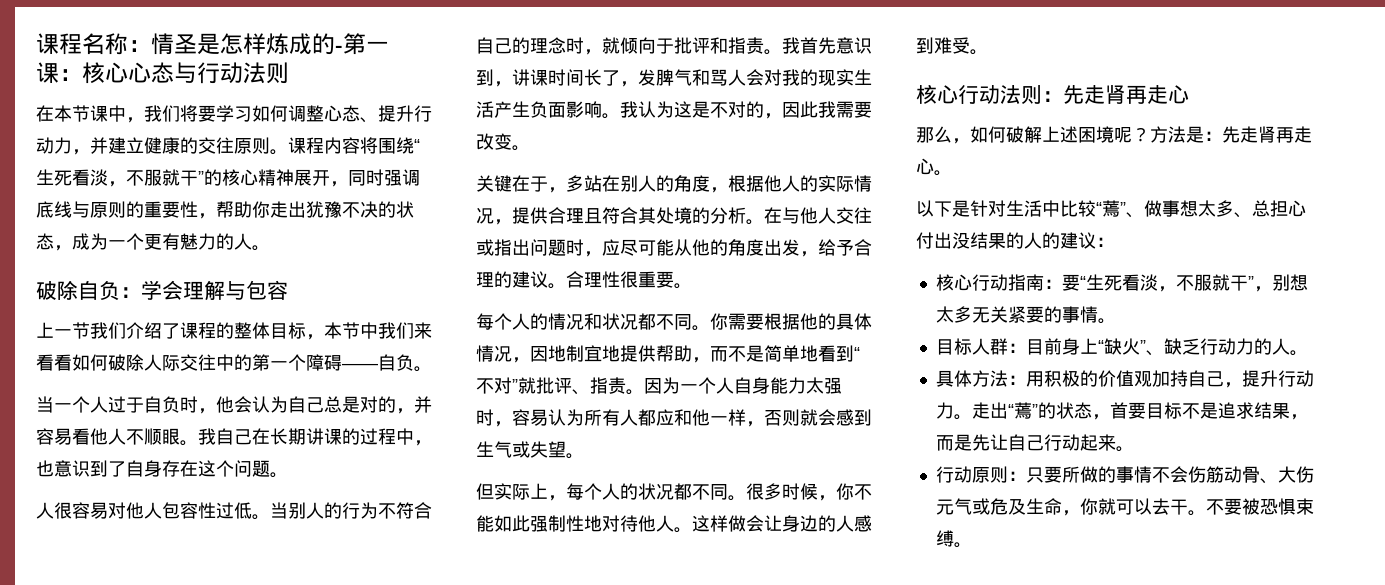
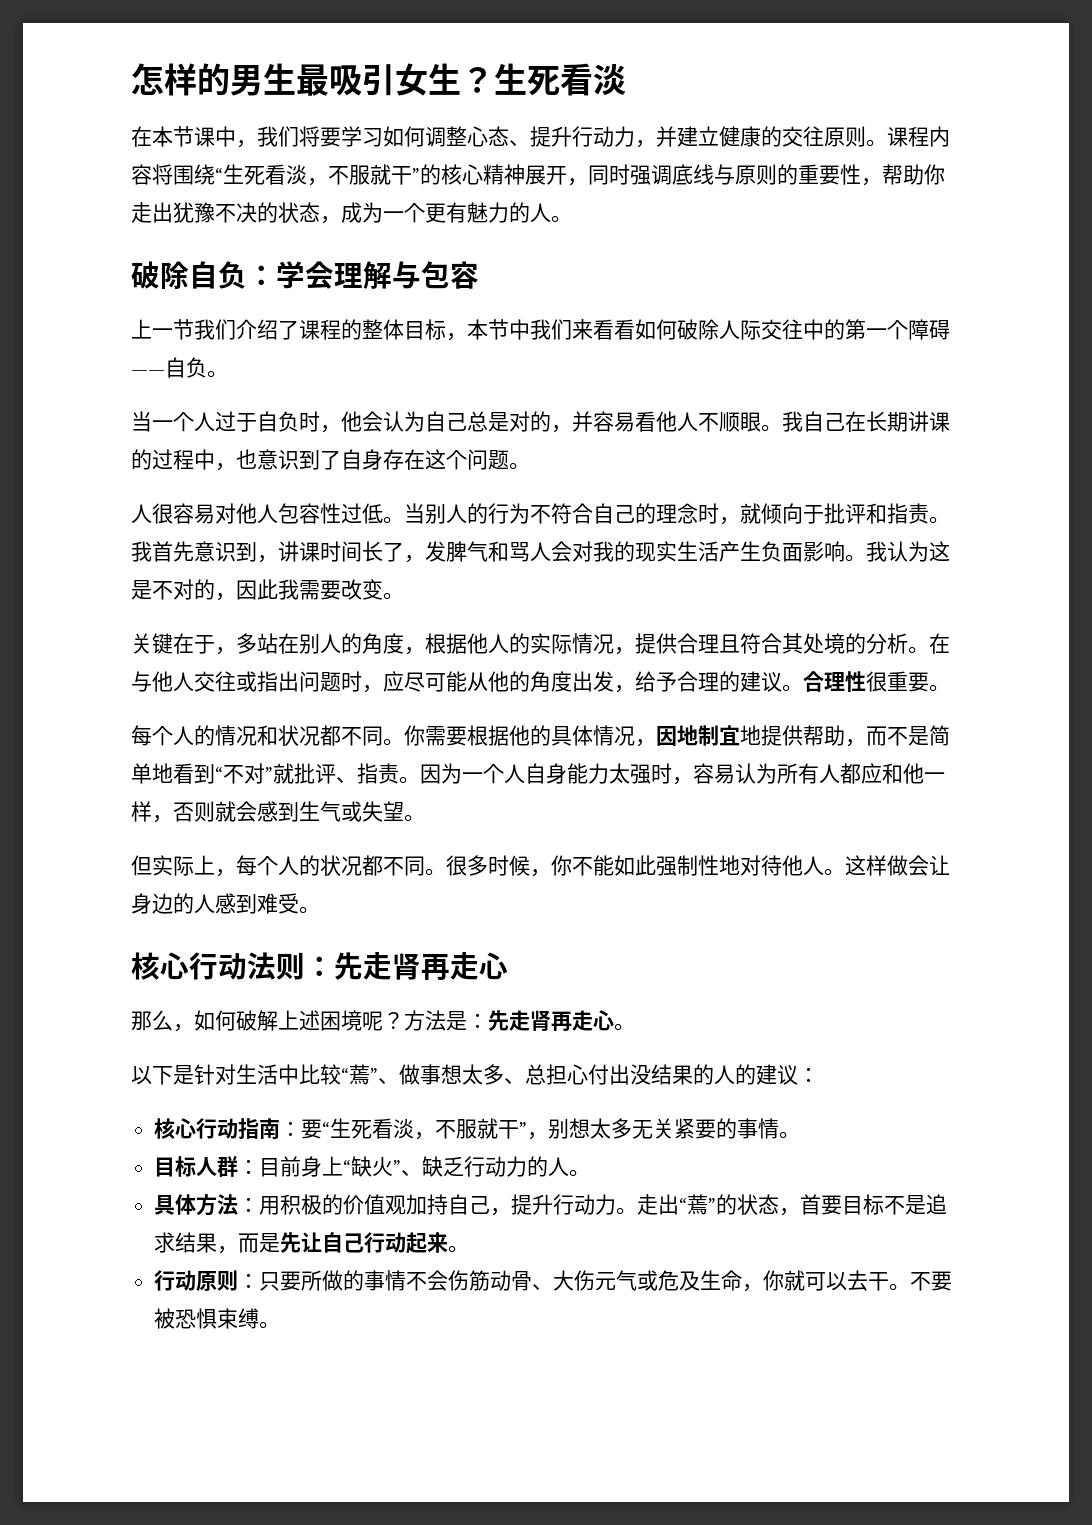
[36,33,389,55] [36,62,289,84] 课程名称：情圣是怎样炼成的-第一课：核心心态与行动法则 -> [131,63,626,96] 怎样的男生最吸引女生？生死看淡

